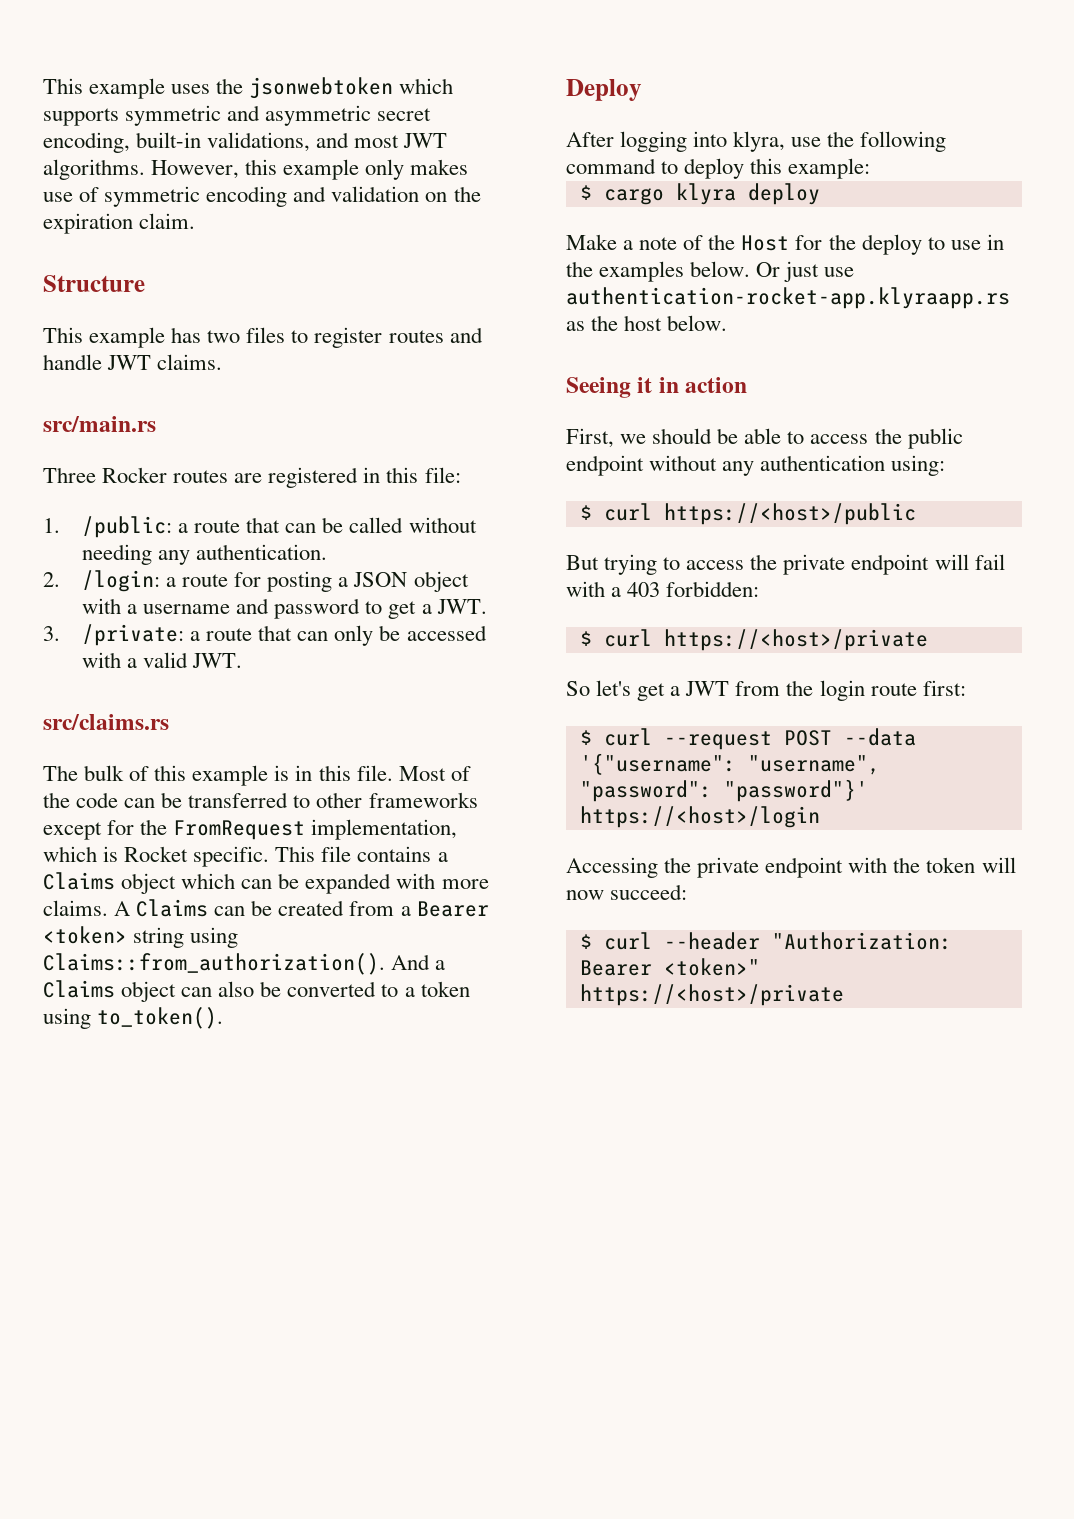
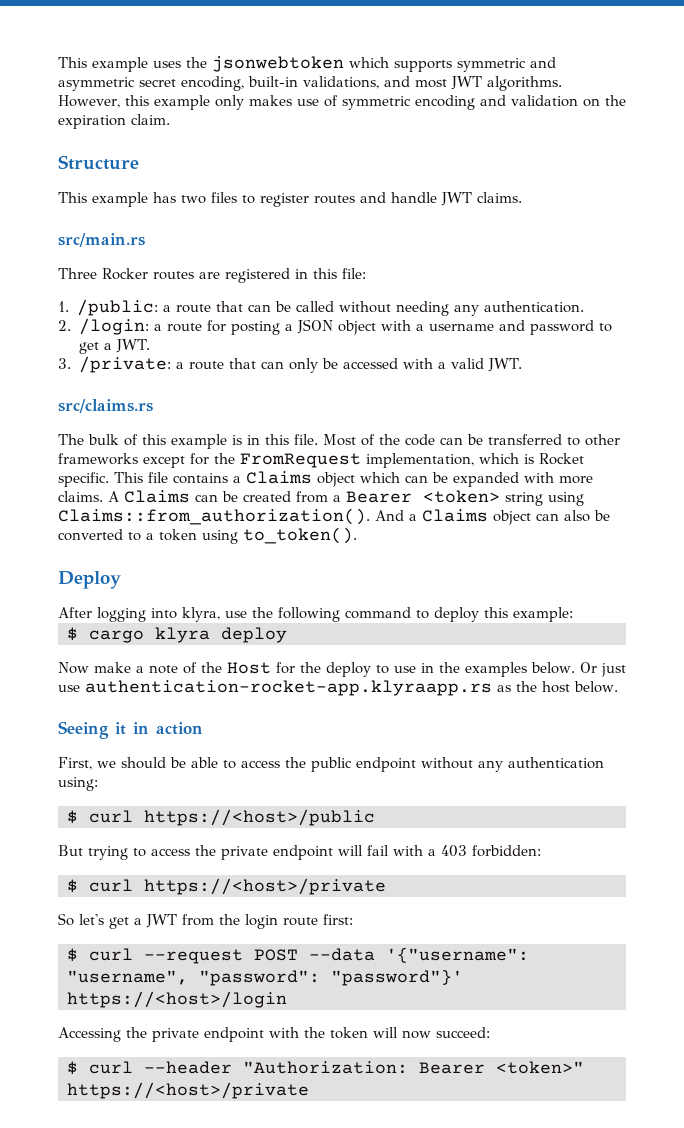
[566,234,617,250] Make -> [58,662,131,674] Now make

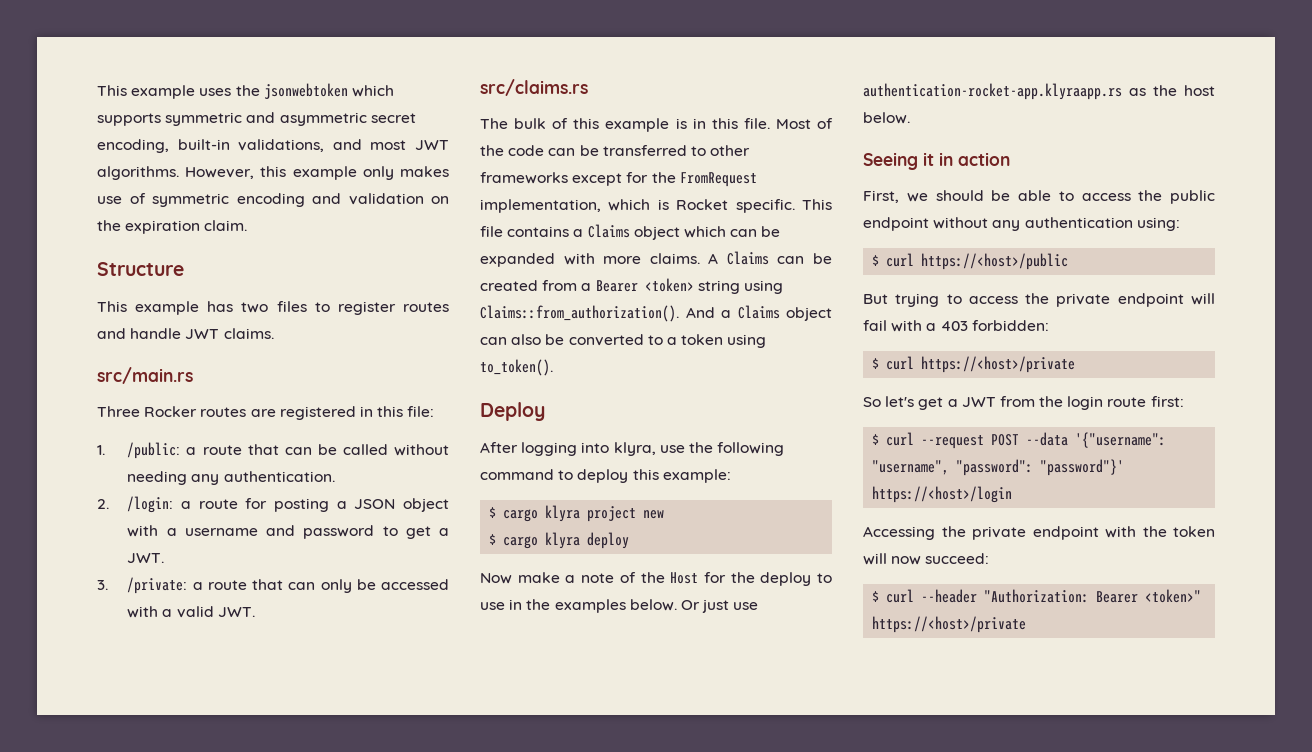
(573, 614) none -> [489,505,665,522] // $ cargo klyra project new

